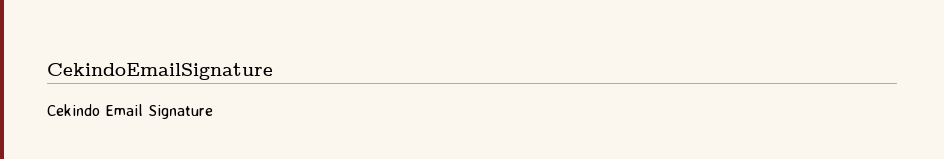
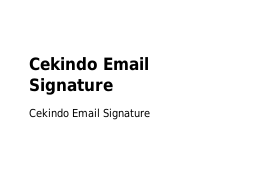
[47,63,273,80] CekindoEmailSignature -> [29,57,149,71] [29,78,113,95] Cekindo Email Signature

